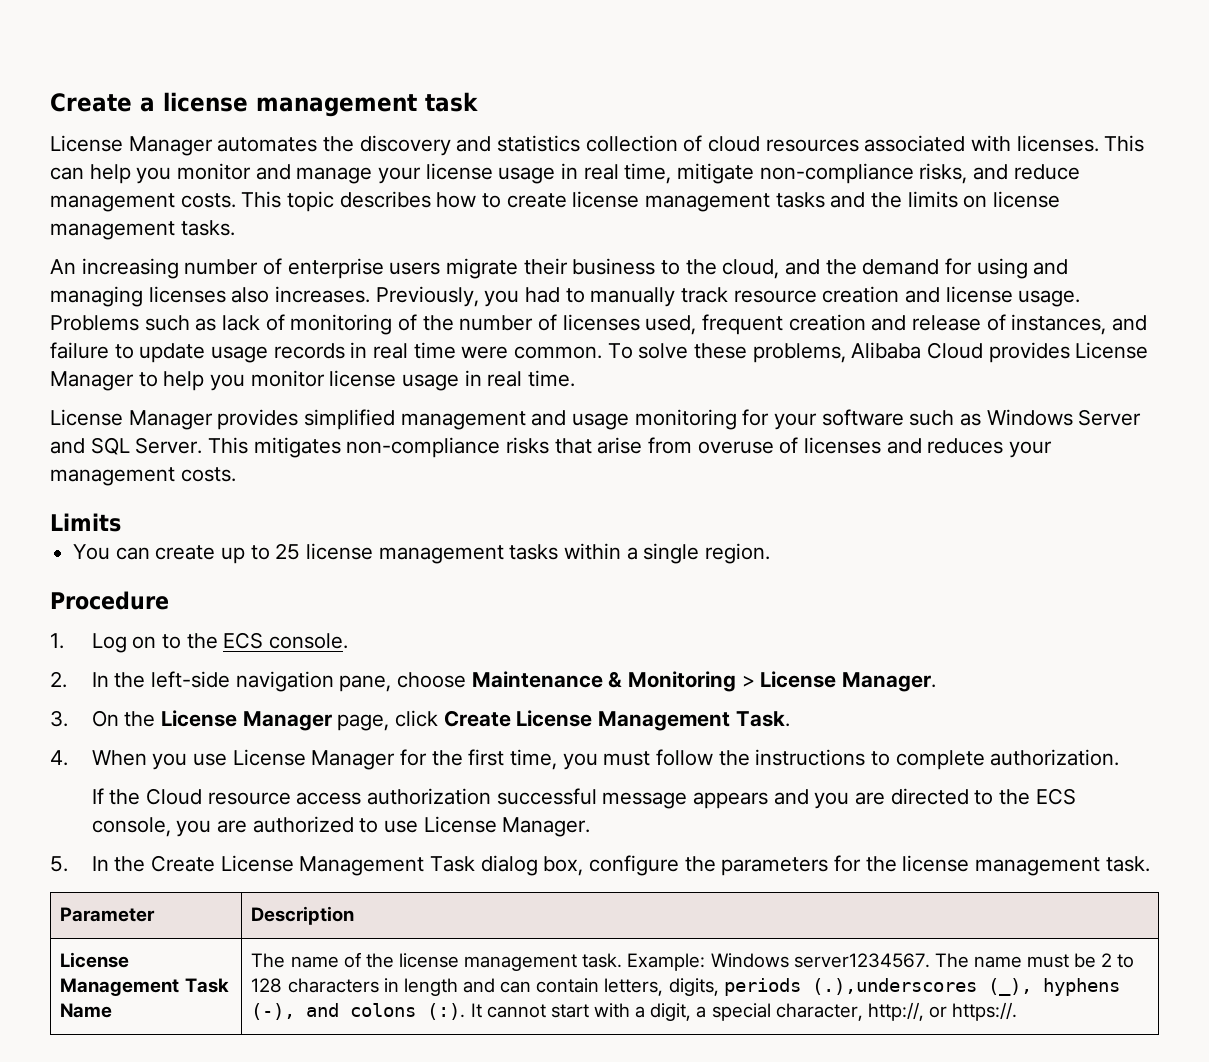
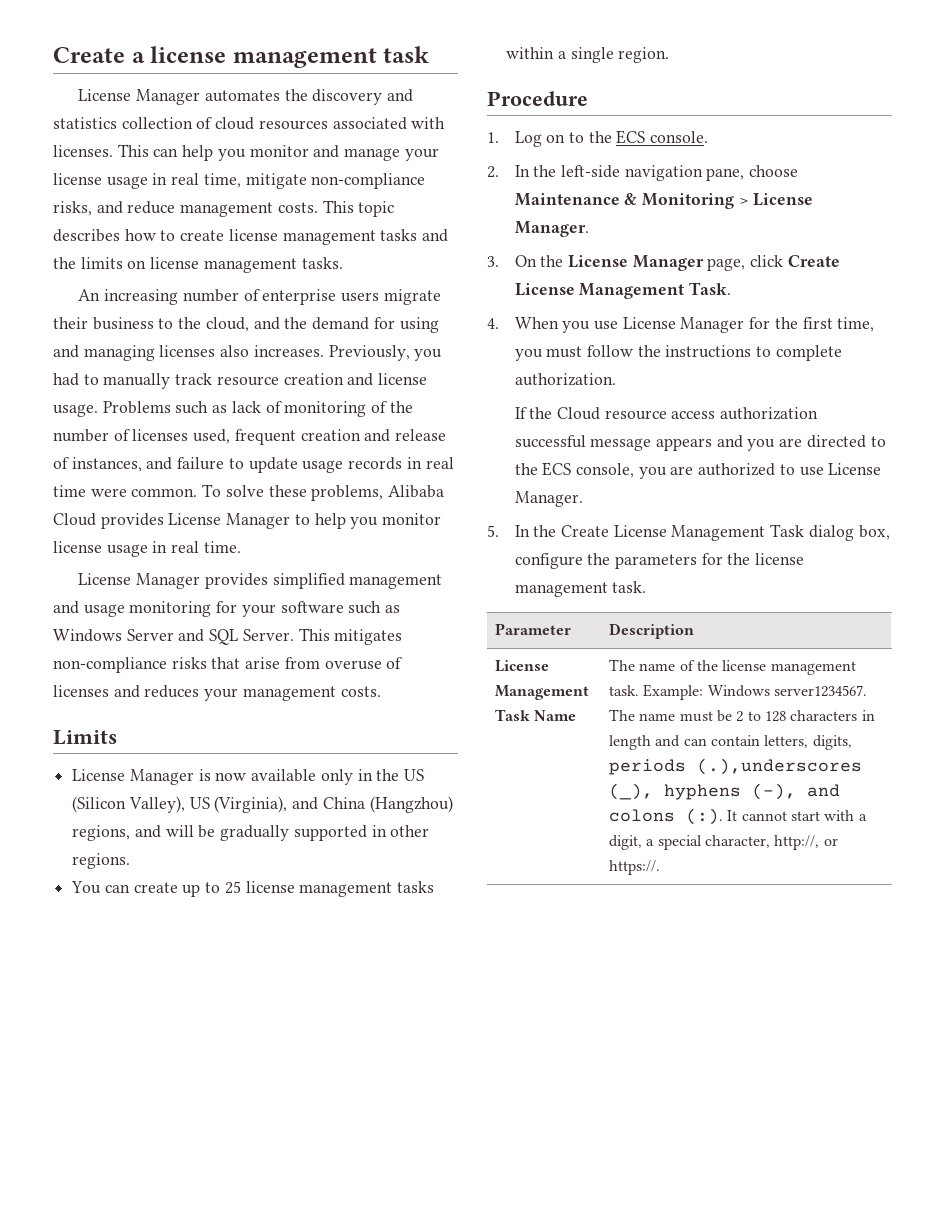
(121, 522) none -> [72,769,425,785] [72,796,453,813] [72,825,430,841] [72,853,131,869] // License Manager is now available only in the US (Silicon Valley), US (Virginia), and China (Hangzhou) regions, and will be gradually supported in other regions.

